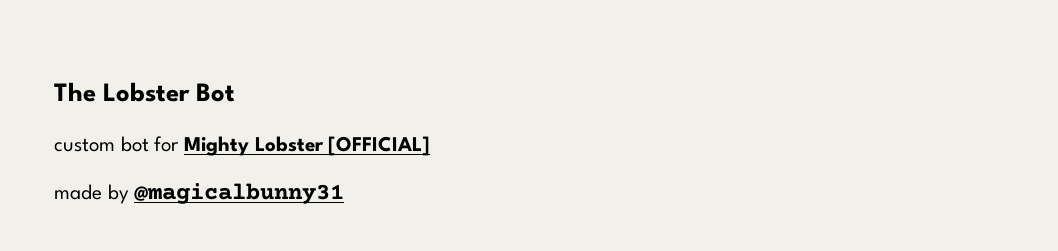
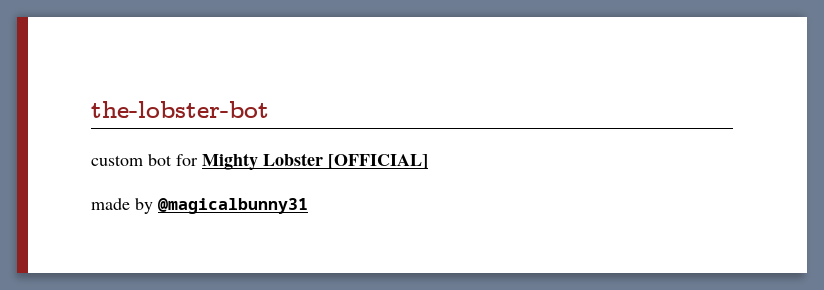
[54,82,236,102] The Lobster Bot -> [91,101,269,118] the-lobster-bot

